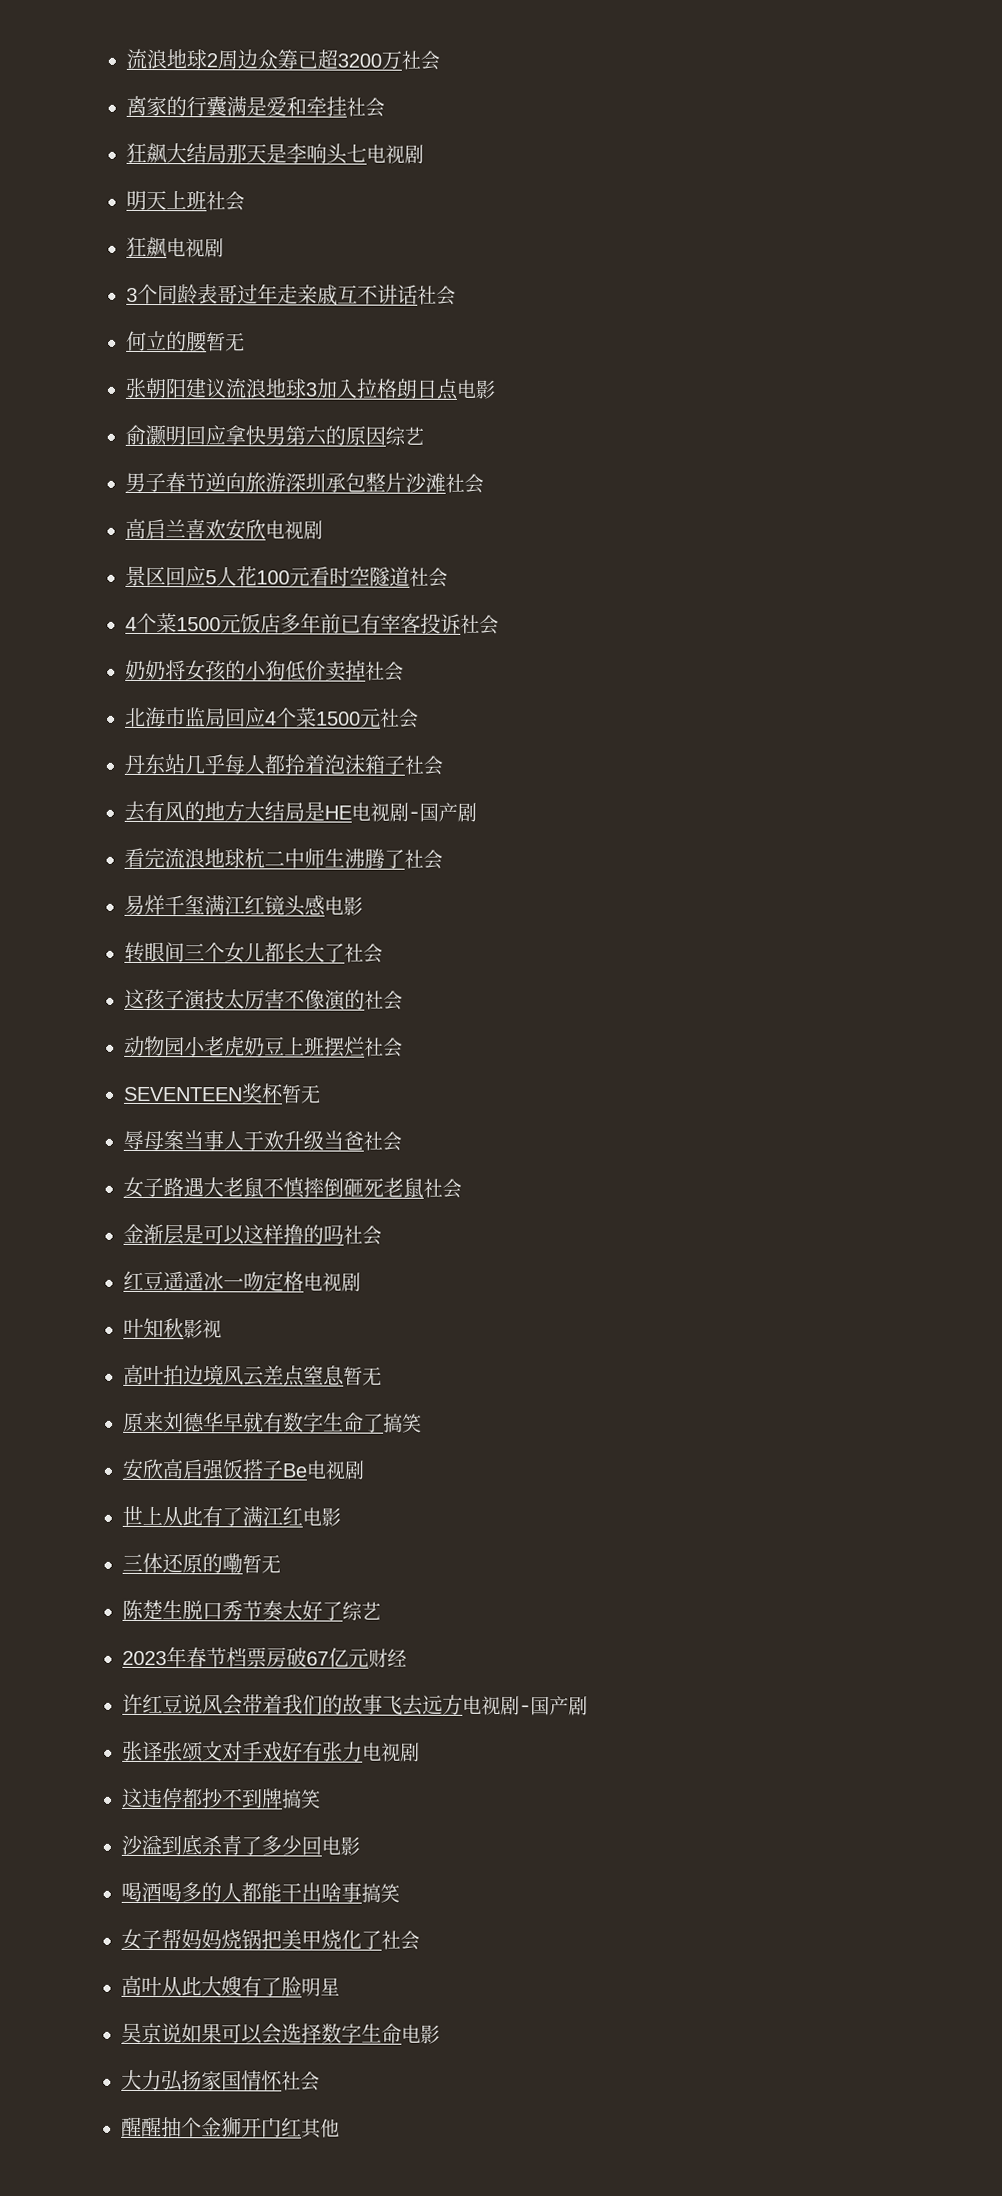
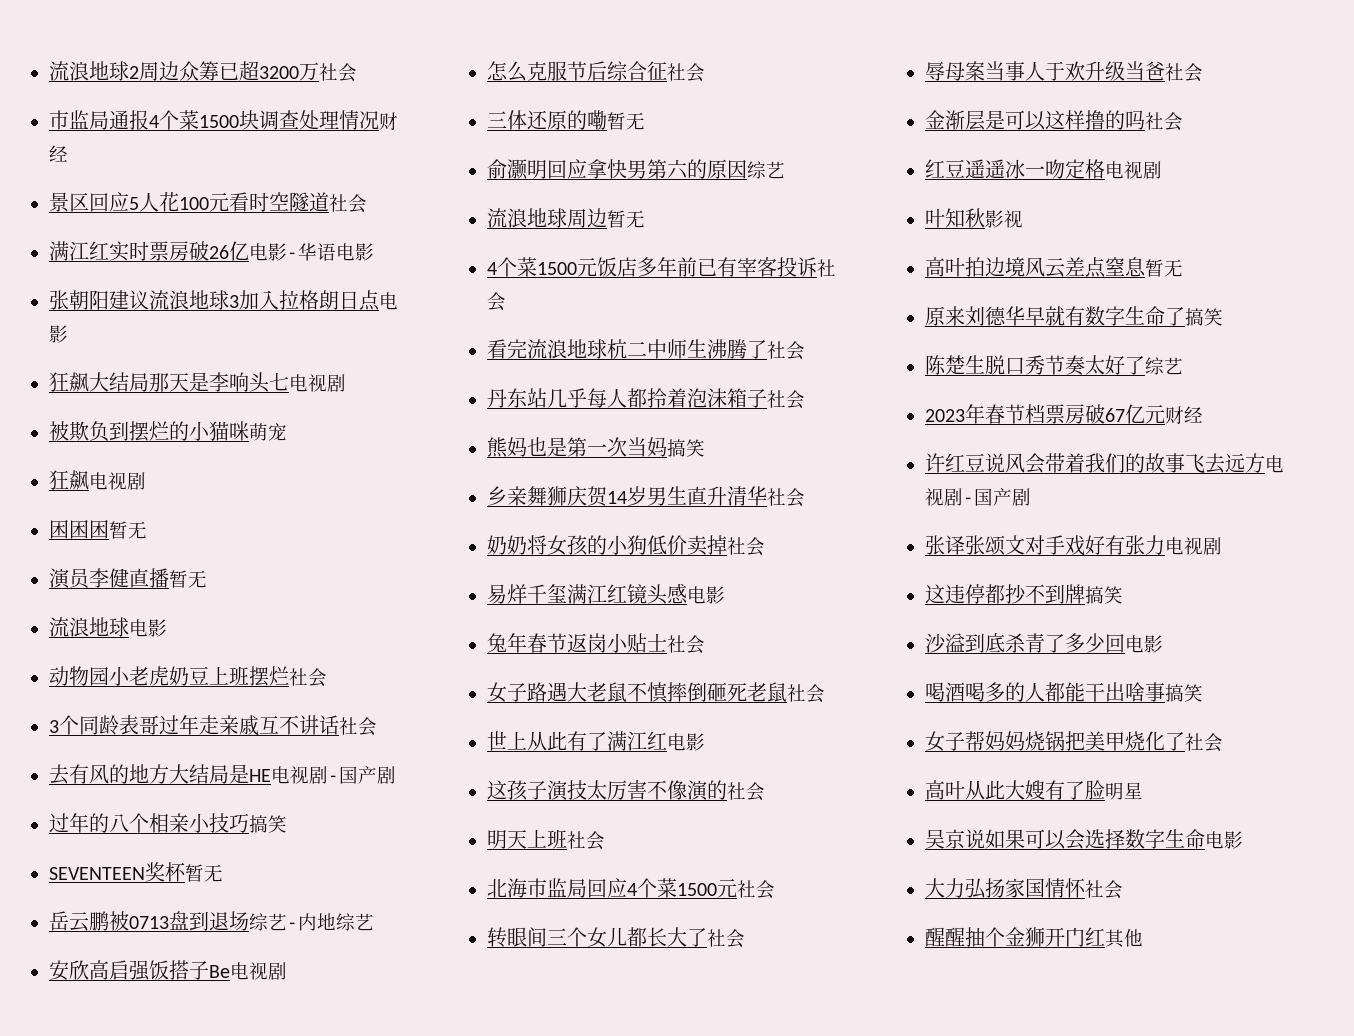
[126,95,385,118] [126,142,424,165] [126,190,245,212] [126,236,224,258] [126,283,456,306] [126,330,245,353] 离家的行囊满是爱和牵挂社会 // 狂飙大结局那天是李响头七电视剧 // 明天上班社会 // 狂飙电视剧 // 3个同龄表哥过年走亲戚互不讲话社会 // 何立的腰暂无 -> [49,110,398,130] [49,145,68,162] [49,192,367,213] [49,241,374,262] 市监局通报4个菜1500块调查处理情况财经 // 景区回应5人花100元看时空隧道社会 // 满江红实时票房破26亿电影-华语电影
[125,424,424,447] [125,472,484,494] [125,518,323,541] [125,565,448,588] [125,612,499,635] [125,659,404,682] [125,707,419,729] [124,754,405,775] 俞灏明回应拿快男第六的原因综艺 // 男子春节逆向旅游深圳承包整片沙滩社会 // 高启兰喜欢安欣电视剧 // 景区回应5人花100元看时空隧道社会 // 4个菜1500元饭店多年前已有宰客投诉社会 // 奶奶将女孩的小狗低价卖掉社会 // 北海市监局回应4个菜1500元社会 // 丹东站几乎每人都拎着泡沫箱子 -> [49,372,346,393] [49,421,287,442] [49,470,146,490] [49,520,147,539] [49,568,207,589] [49,617,167,637] [49,666,327,687] [49,715,339,736] 狂飙大结局那天是李响头七电视剧 // 被欺负到摆烂的小猫咪萌宠 // 狂飙电视剧 // 困困困暂无 // 演员李健直播暂无 // 流浪地球电影 // 动物园小老虎奶豆上班摆烂社会 // 3个同龄表哥过年走亲戚互不讲话
(477, 812) none -> [49,813,287,833] [49,862,223,882] [49,911,374,932] [49,960,287,981] [487,61,705,82] [487,110,645,130] [487,159,785,180] [487,208,645,228] [487,257,836,277] [487,292,506,311] // 过年的八个相亲小技巧搞笑 // SEVENTEEN奖杯暂无 // 岳云鹏被0713盘到退场综艺-内地综艺 // 安欣高启强饭搭子Be电视剧 // 怎么克服节后综合征社会 // 三体还原的嘞暂无 // 俞灏明回应拿快男第六的原因综艺 // 流浪地球周边暂无 // 4个菜1500元饭店多年前已有宰客投诉社会
(443, 859) none -> [487,388,805,409] [487,437,705,458] [487,486,805,507] [487,535,765,556] // 丹东站几乎每人都拎着泡沫箱子社会 // 熊妈也是第一次当妈搞笑 // 乡亲舞狮庆贺14岁男生直升清华社会 // 奶奶将女孩的小狗低价卖掉社会
[124,941,383,964] [124,988,403,1011] [124,1035,403,1058] [123,1083,321,1104] [123,1129,364,1151] 转眼间三个女儿都长大了社会 // 这孩子演技太厉害不像演的社会 // 动物园小老虎奶豆上班摆烂社会 // SEVENTEEN奖杯暂无 // 辱母案当事人于欢升级当爸 -> [487,633,667,653] 兔年春节返岗小贴士
(462, 1188) none -> [487,731,705,751] [487,780,765,801] [487,829,605,850] [487,878,775,899] [487,927,745,948] [925,61,1203,82] // 世上从此有了满江红电影 // 这孩子演技太厉害不像演的社会 // 明天上班社会 // 北海市监局回应4个菜1500元社会 // 转眼间三个女儿都长大了社会 // 辱母案当事人于欢升级当爸社会
[122,1458,364,1481] [122,1505,341,1527] [122,1553,281,1574] // 安欣高启强饭搭子Be电视剧 // 世上从此有了满江红电影 // 三体还原的嘞暂无 -> (1223, 317) none

